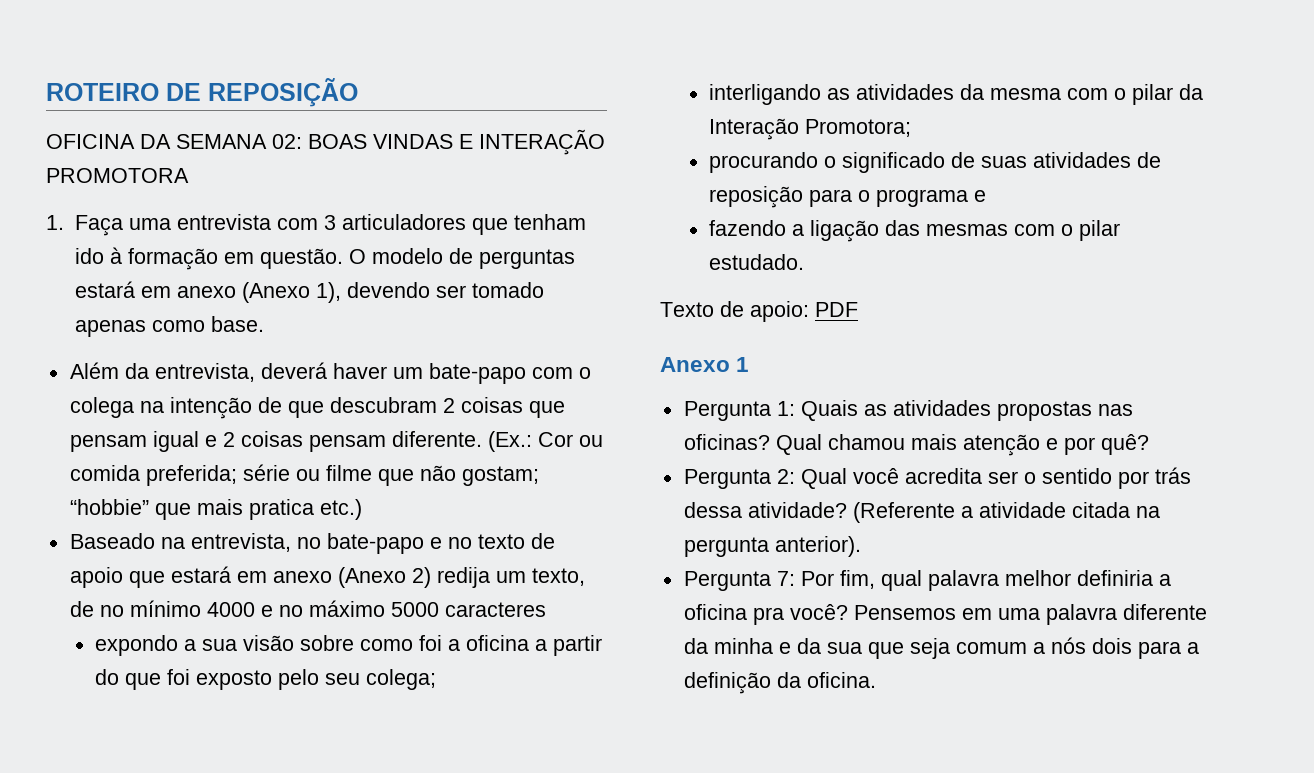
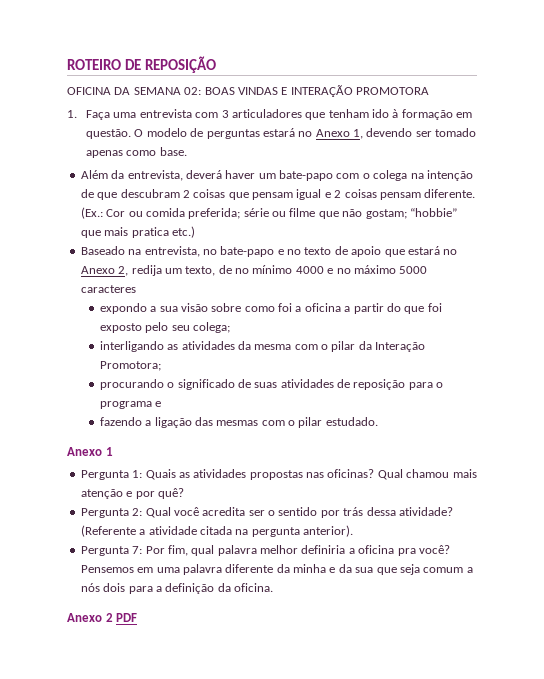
[140,282,341,303] em anexo (Anexo 1), -> [298,129,364,139] no Anexo 1,
[236,567,431,588] em anexo (Anexo 2) -> [443,249,458,255] [80,266,129,276] no Anexo 2,
[660,301,858,322] // Texto de apoio: PDF -> (378, 421) none
(876, 680) none -> [67,613,138,622] // Anexo 2 PDF

